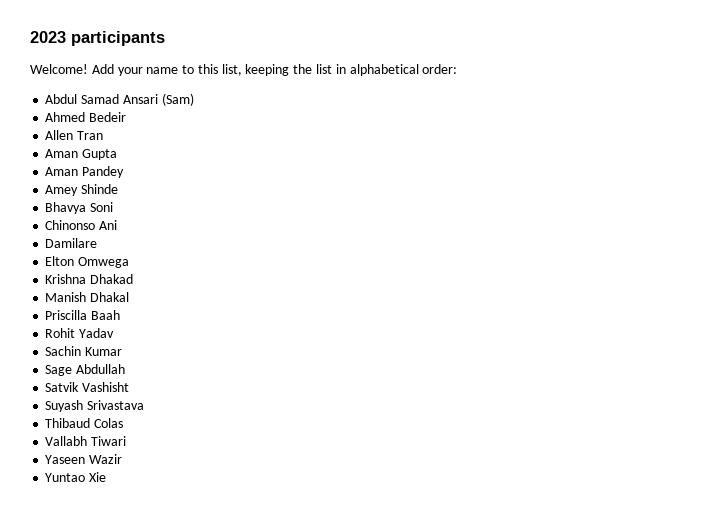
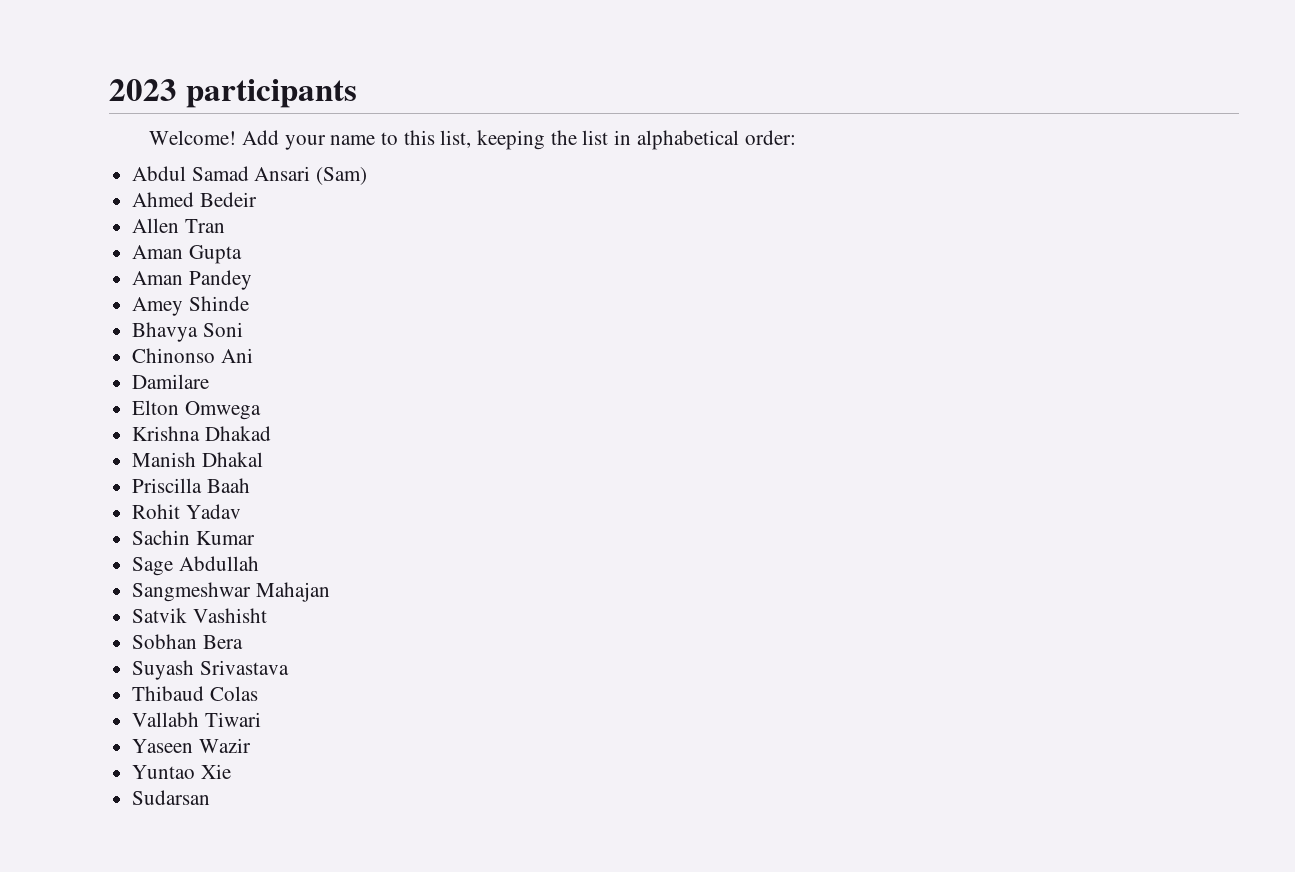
(126, 369) none -> [132,582,330,602] // Sangmeshwar Mahajan
(130, 387) none -> [132,634,243,649] // Sobhan Bera
(107, 477) none -> [132,790,211,805] // Sudarsan

